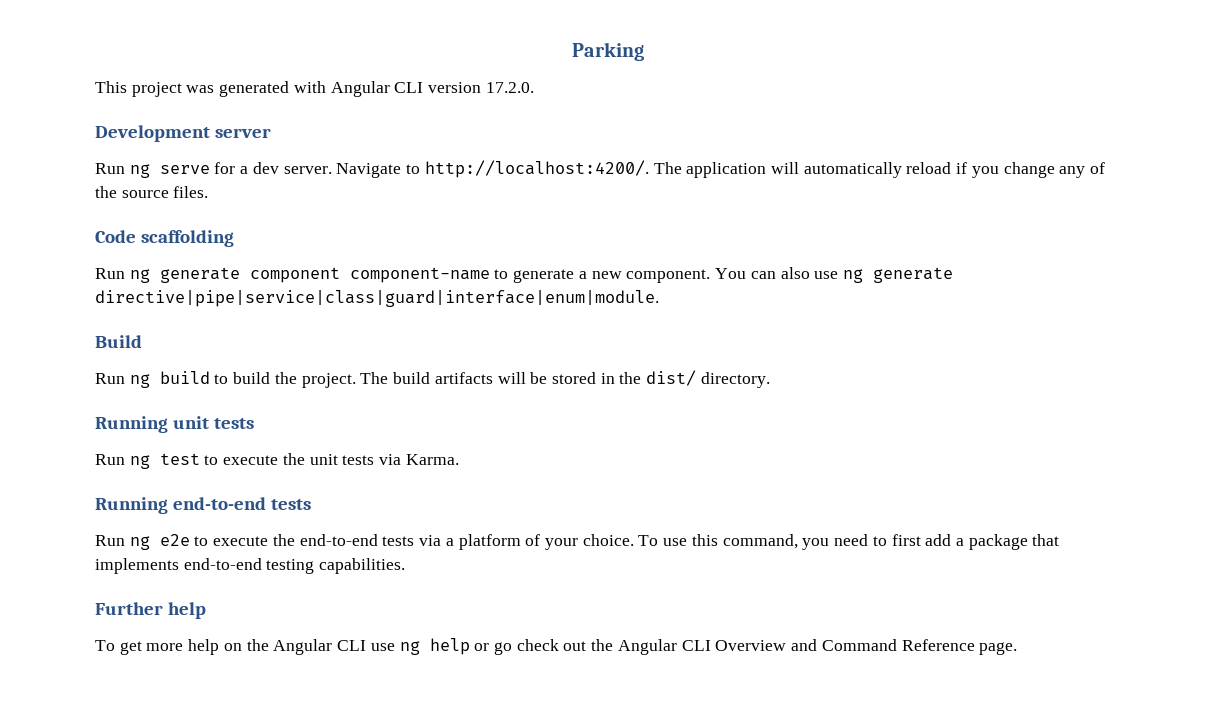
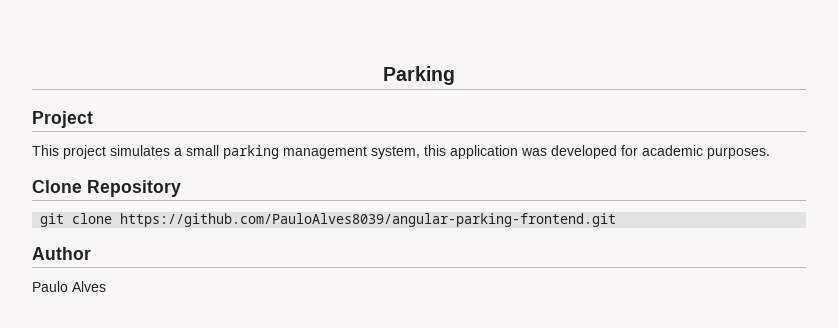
(644, 51) none -> [32,111,93,128] // Project
[186,81,534,97] [95,125,271,142] [95,160,1106,178] [95,186,209,198] [95,230,234,247] [95,267,953,283] [95,290,659,307] [95,335,142,348] [95,370,770,388] [95,416,254,433] [95,453,459,469] [95,497,311,514] [95,534,1060,550] [95,558,406,574] [95,602,206,619] [95,638,1018,655] was generated with Angular CLI version 17.2.0. // Development server // Run ng serve for a dev server. Navigate to http://localhost:4200/. The application will automatically reload if you change any of the source files. // Code scaffolding // Run ng generate component component-name to generate a new component. You can also use ng generate directive|pipe|service|class|guard|interface|enum|module. // Build // Run ng build to build the project. The build artifacts will be stored in the dist/ directory. // Running unit tests // Run ng test to execute the unit tests via Karma. // Running end-to-end tests // Run ng e2e to execute the end-to-end tests via a platform of your choice. To use this command, you need to first add a package that implements end-to-end testing capabilities. // Further help // To get more help on the Angular CLI use ng help or go check out the Angular CLI Overview and Command Reference page. -> [110,145,770,159] [32,180,181,197] [40,213,617,227] [32,247,91,260] [32,281,106,292] simulates a small parking management system, this application was developed for academic purposes. // Clone Repository // git clone https://github.com/PauloAlves8039/angular-parking-frontend.git // Author // Paulo Alves

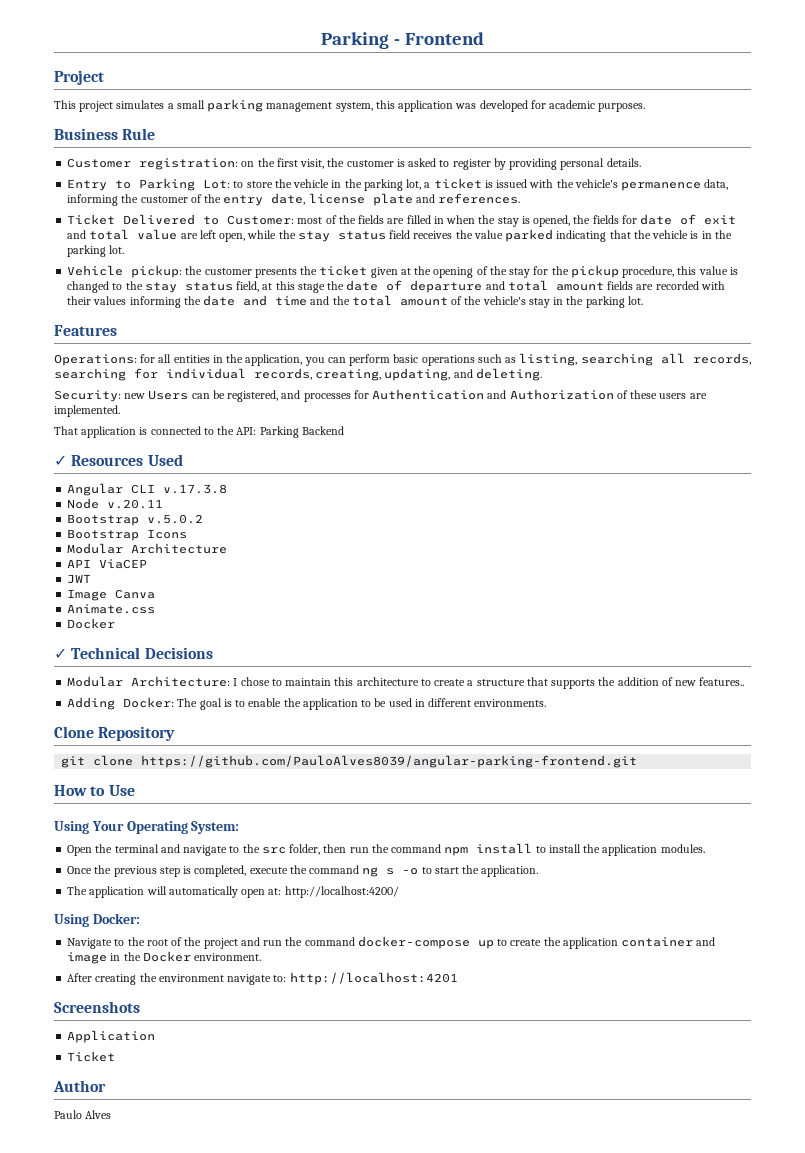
[383,66,455,85] Parking -> [321,32,484,49] Parking - Frontend
(770, 153) none -> [54,128,156,140] [67,158,641,170] [67,178,729,191] [67,193,521,206] [67,214,737,227] [67,229,732,242] [67,245,125,257] [67,265,738,278] [67,280,725,293] [67,295,643,308] [54,325,117,336] [54,353,751,366] [54,368,542,381] [54,389,707,402] [54,405,120,417] [54,426,344,438] [54,454,183,466] [67,483,228,496] [67,498,164,509] [67,514,204,526] [67,529,188,541] [67,543,228,554] [67,559,148,569] [67,574,92,584] [67,589,156,601] [67,604,156,614] [67,618,116,629] [54,647,213,659] [67,676,745,689] [67,697,547,710] // Business Rule // Customer registration: on the first visit, the customer is asked to register by providing personal details. // Entry to Parking Lot: to store the vehicle in the parking lot, a ticket is issued with the vehicle's permanence data, informing the customer of the entry date, license plate and references. // Ticket Delivered to Customer: most of the fields are filled in when the stay is opened, the fields for date of exit and total value are left open, while the stay status field receives the value parked indicating that the vehicle is in the parking lot. // Vehicle pickup: the customer presents the ticket given at the opening of the stay for the pickup procedure, this value is changed to the stay status field, at this stage the date of departure and total amount fields are recorded with their values informing the date and time and the total amount of the vehicle's stay in the parking lot. // Features // Operations: for all entities in the application, you can perform basic operations such as listing, searching all records, searching for individual records, creating, updating, and deleting. // Security: new Users can be registered, and processes for Authentication and Authorization of these users are implemented. // That application is connected to the API: Parking Backend // ✓ Resources Used // Angular CLI v.17.3.8 // Node v.20.11 // Bootstrap v.5.0.2 // Bootstrap Icons // Modular Architecture // API ViaCEP // JWT // Image Canva // Animate.css // Docker // ✓ Technical Decisions // Modular Architecture: I chose to maintain this architecture to create a structure that supports the addition of new features.. // Adding Docker: The goal is to enable the application to be used in different environments.
(617, 220) none -> [54,785,135,796] [54,821,240,834] [67,843,705,856] [67,865,539,877] [67,886,399,898] [54,913,140,927] [67,936,716,949] [67,951,262,964] [67,972,458,985] [54,1001,140,1013] [67,1030,156,1043] [67,1051,116,1062] // How to Use // Using Your Operating System: // Open the terminal and navigate to the src folder, then run the command npm install to install the application modules. // Once the previous step is completed, execute the command ng s -o to start the application. // The application will automatically open at: http://localhost:4200/ // Using Docker: // Navigate to the root of the project and run the command docker-compose up to create the application container and image in the Docker environment. // After creating the environment navigate to: http://localhost:4201 // Screenshots // Application // Ticket

